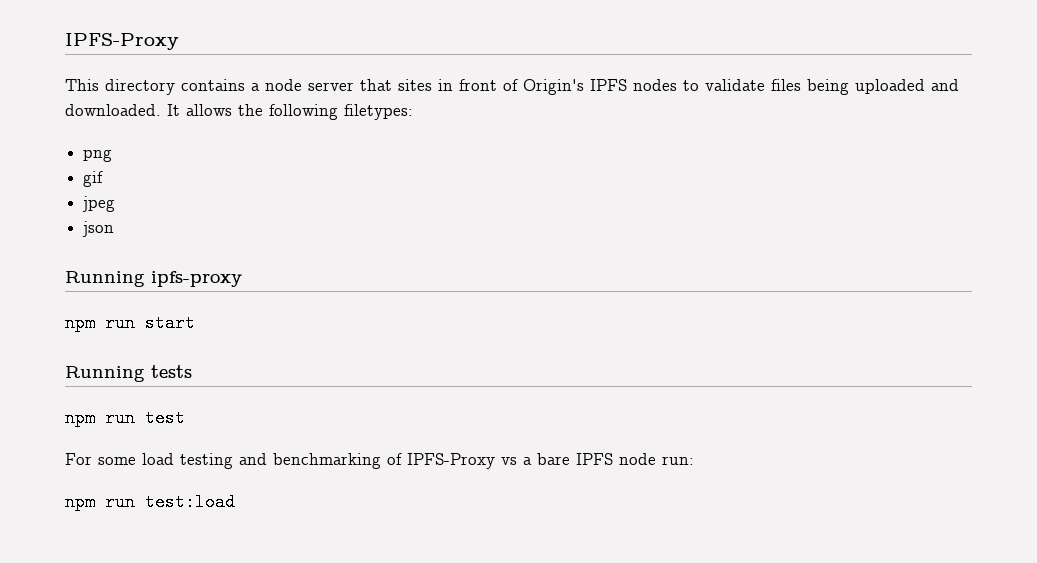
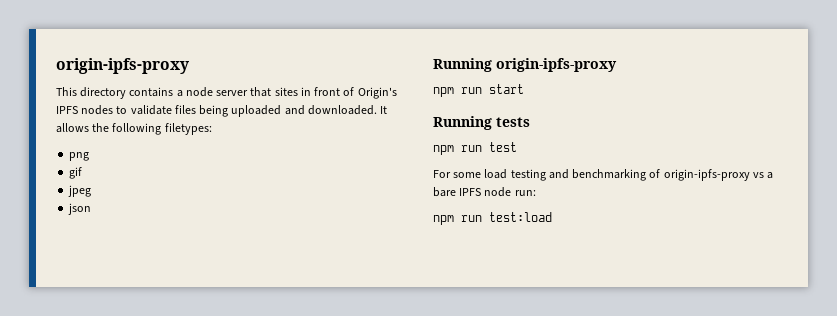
[65,33,179,50] IPFS-Proxy -> [56,58,189,74] origin-ipfs-proxy
[151,271,242,287] ipfs-proxy -> [496,58,617,72] origin-ipfs-proxy
[407,453,495,469] IPFS-Proxy -> [663,169,750,181] origin-ipfs-proxy

